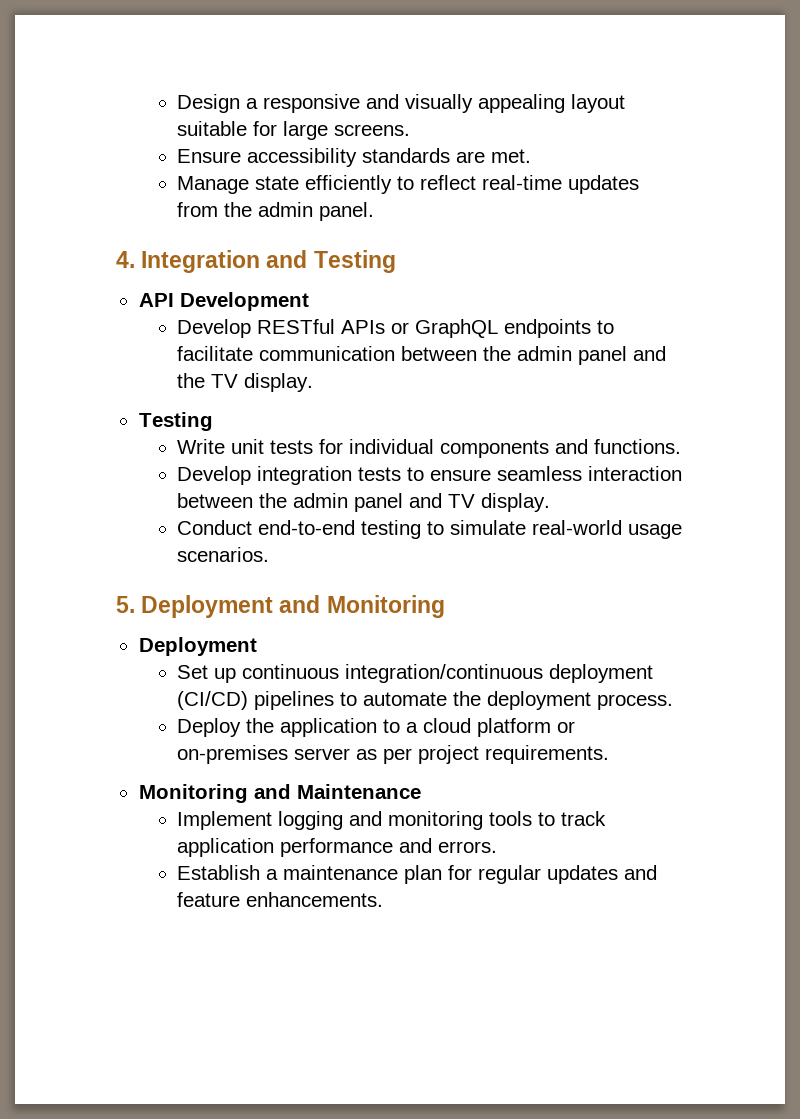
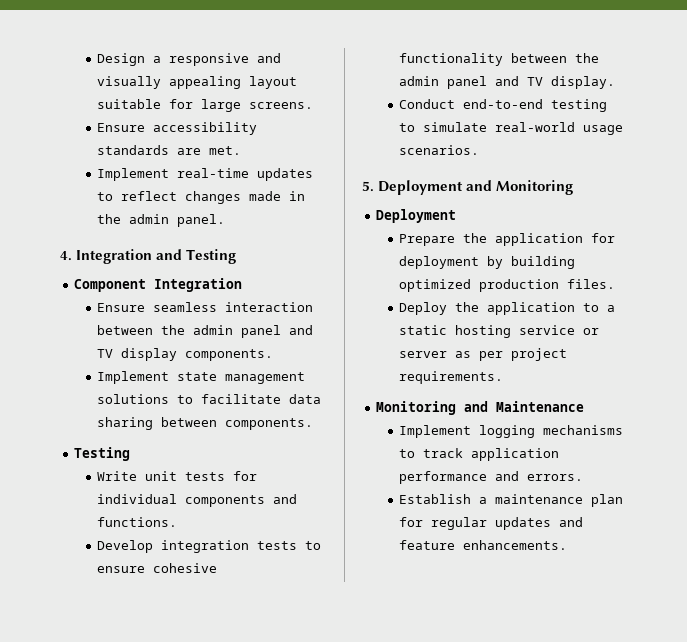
[177,175,640,194] [177,202,219,217] Manage state efficiently to reflect real-time updates from -> [97,168,314,181] [97,191,306,204] Implement real-time updates to reflect changes made in
[138,292,309,311] [177,319,615,338] [177,346,667,365] [177,373,314,392] API Development // Develop RESTful APIs or GraphQL endpoints to facilitate communication between the admin panel and the TV display. -> [74,278,243,292] [97,302,314,312] [97,325,314,338] [97,348,274,361] [97,371,306,384] [97,394,322,404] [97,417,314,430] Component Integration // Ensure seamless interaction between the admin panel and TV display components. // Implement state management solutions to facilitate data sharing between components.
[497,466,683,481] seamless interaction -> [153,563,218,573] [399,53,504,66] cohesive functionality
[177,664,654,683] [177,691,674,710] Set up continuous integration/continuous deployment (CI/CD) pipelines to automate the deployment process. -> [399,233,616,246] [399,256,576,269] [399,279,616,292] Prepare the application for deployment by building optimized production files.
[423,718,576,737] [177,745,289,764] cloud platform or on-premises -> [399,325,600,338] static hosting service or
[349,811,533,830] and monitoring tools -> [543,425,624,435] mechanisms

